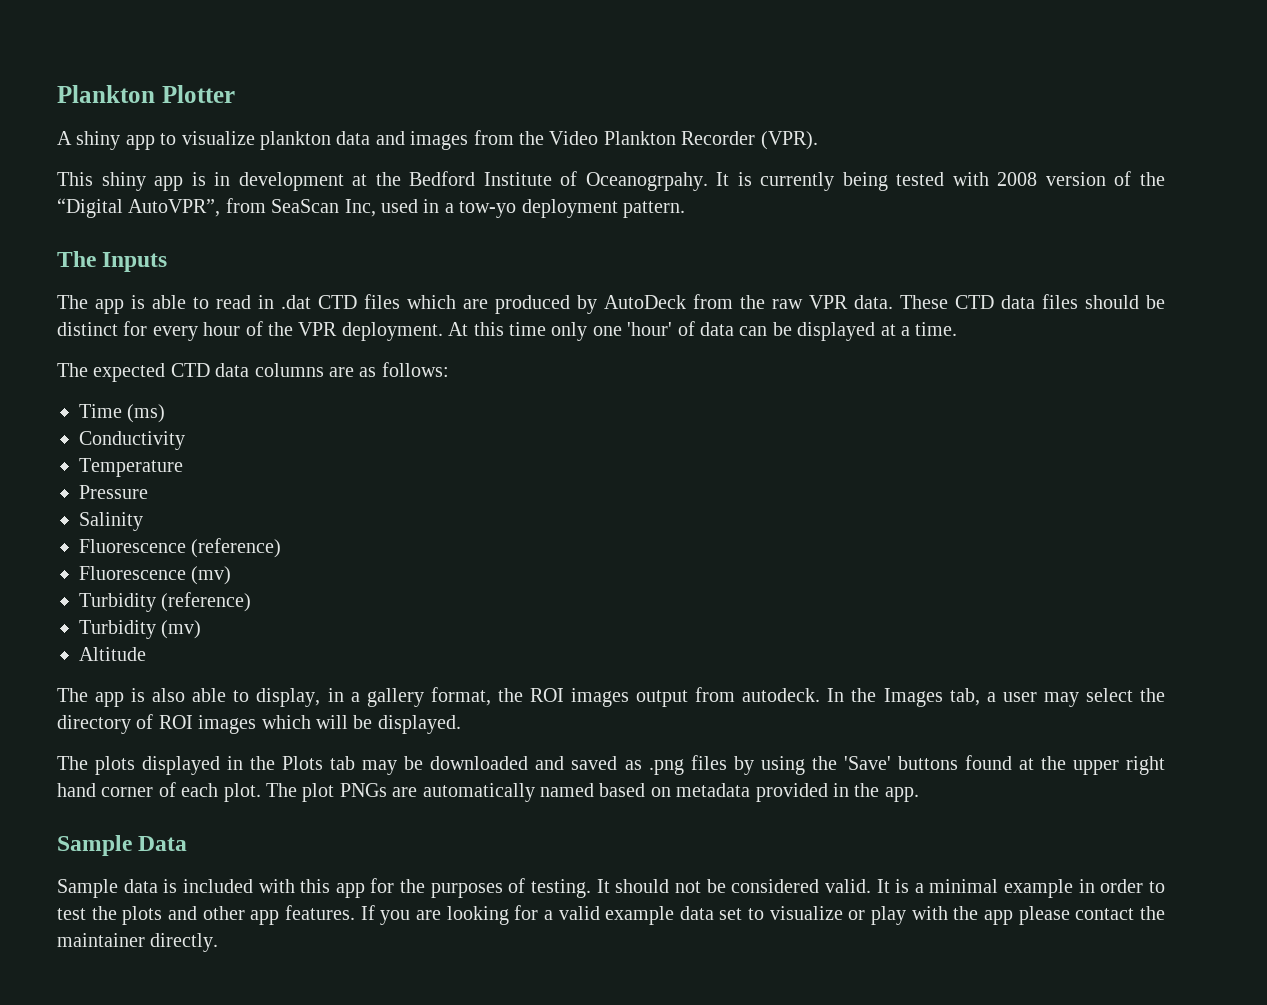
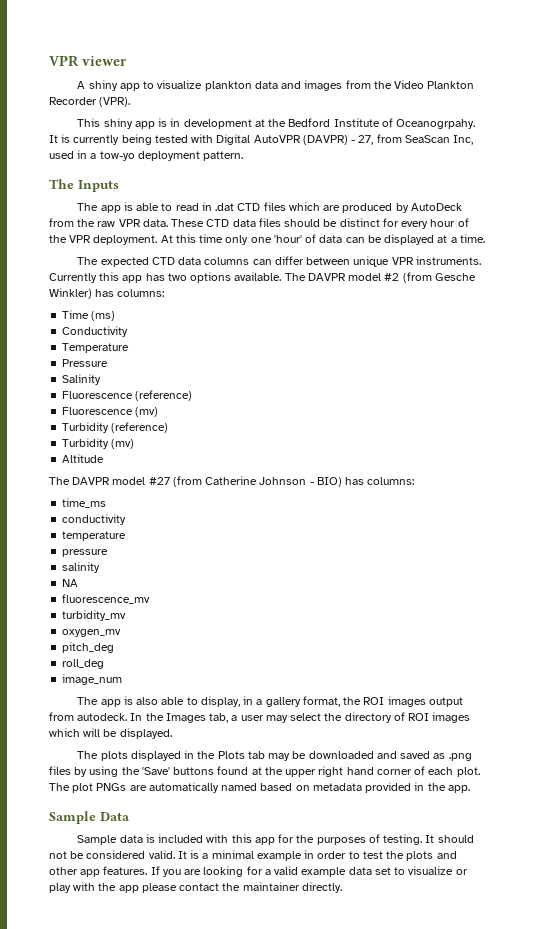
[57,85,235,103] Plankton Plotter -> [49,55,127,67] VPR viewer
[997,171,1165,186] [57,198,221,218] 2008 version of the “Digital AutoVPR”, -> [216,134,374,145] Digital AutoVPR (DAVPR) - 27,
[329,362,449,377] are as follows: -> [252,256,481,267] [49,272,476,283] [49,288,165,299] can differ between unique VPR instruments. Currently this app has two options available. The DAVPR model #2 (from Gesche Winkler) has columns:
(146, 654) none -> [49,476,415,487] [62,498,107,508] [62,514,127,525] [62,531,127,541] [62,549,109,557] [62,562,101,573] [62,579,79,587] [62,594,151,604] [62,610,127,621] [62,629,122,637] [62,642,115,653] [62,659,105,669] [62,674,123,685] // The DAVPR model #27 (from Catherine Johnson - BIO) has columns: // time_ms // conductivity // temperature // pressure // salinity // NA // fluorescence_mv // turbidity_mv // oxygen_mv // pitch_deg // roll_deg // image_num

